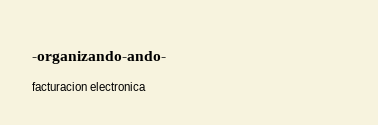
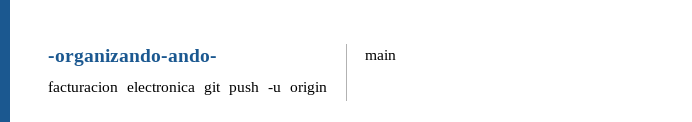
(147, 86) none -> [204,82,327,95] [365,50,396,60] git push -u origin main

